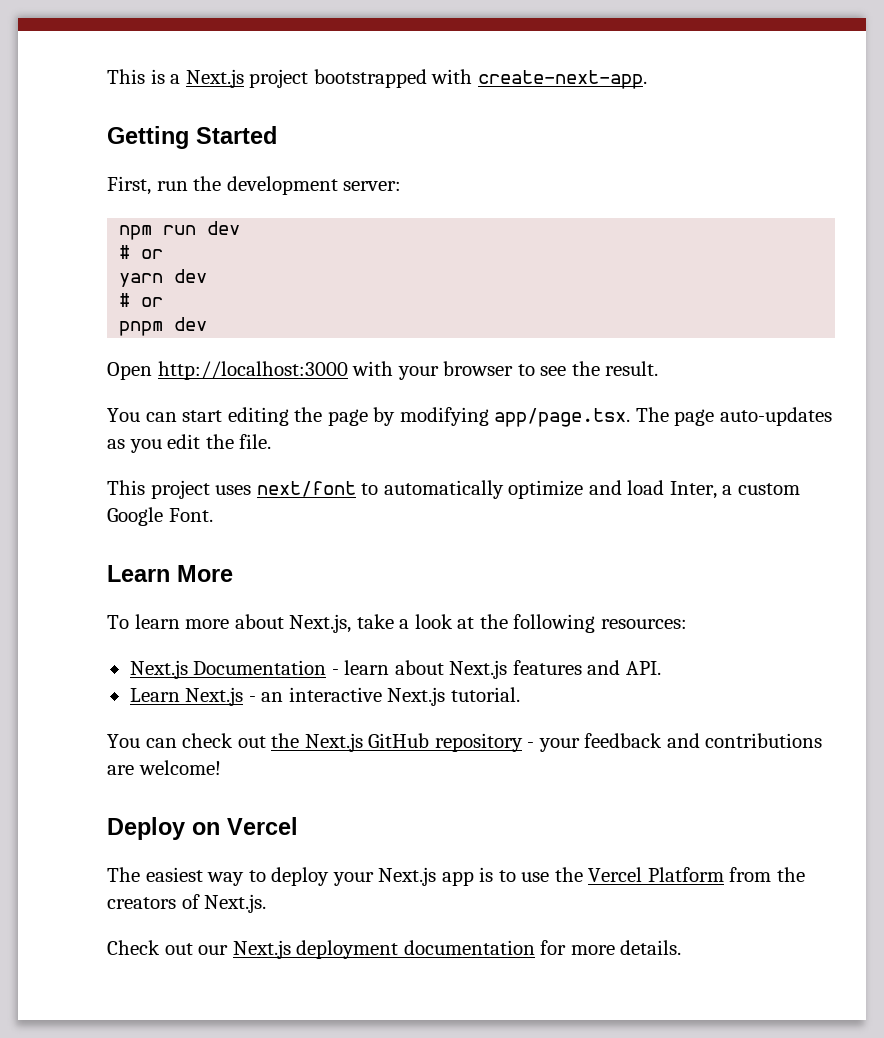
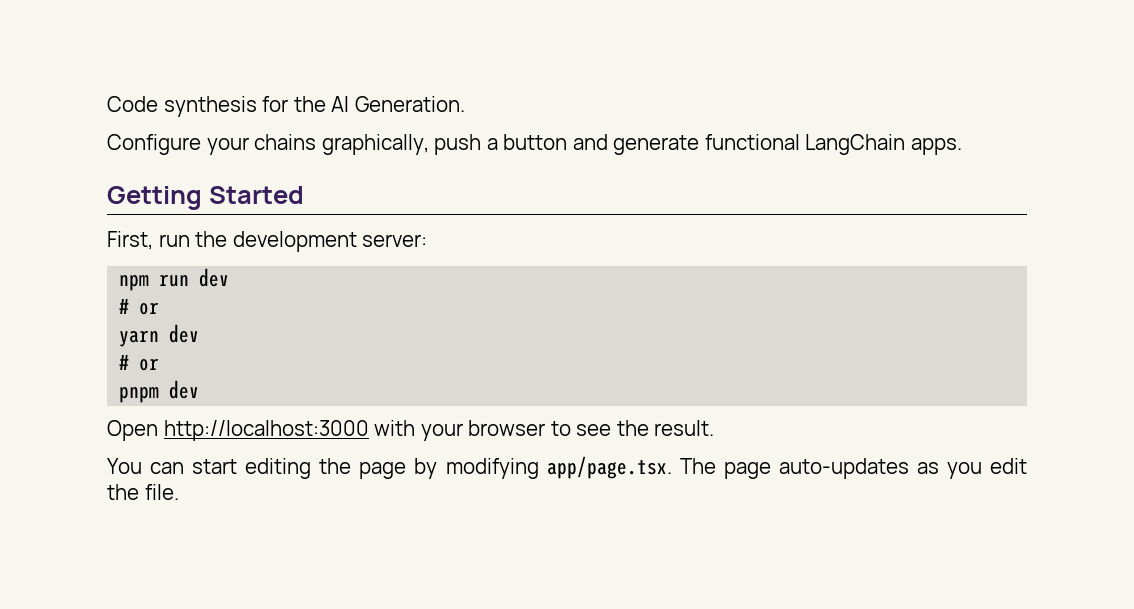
[107,69,647,89] This is a Next.js project bootstrapped with create-next-app. -> [107,96,465,117] [107,134,962,155] Code synthesis for the AI Generation. // Configure your chains graphically, push a button and generate functional LangChain apps.
[107,480,800,499] [107,507,213,526] [107,565,233,582] [107,614,687,633] [129,660,661,679] [129,687,520,706] [107,733,823,752] [107,760,221,775] [107,817,298,840] [107,867,806,886] [107,894,267,913] [107,940,682,959] // This project uses next/font to automatically optimize and load Inter, a custom Google Font. // Learn More // To learn more about Next.js, take a look at the following resources: // Next.js Documentation - learn about Next.js features and API. // Learn Next.js - an interactive Next.js tutorial. // You can check out the Next.js GitHub repository - your feedback and contributions are welcome! // Deploy on Vercel // The easiest way to deploy your Next.js app is to use the Vercel Platform from the creators of Next.js. // Check out our Next.js deployment documentation for more details. -> (179, 492) none

